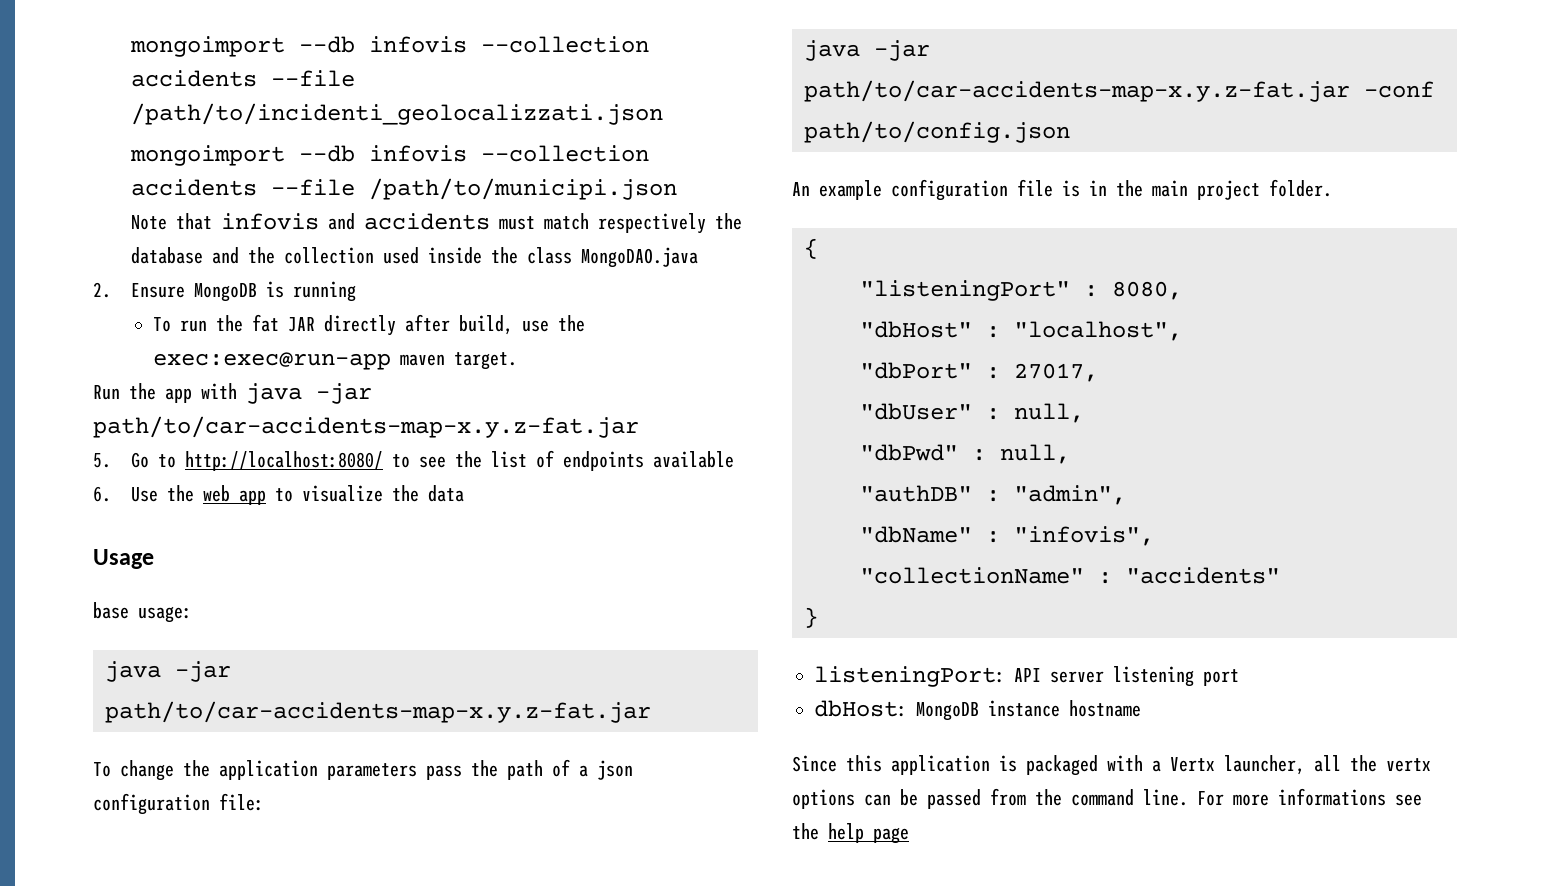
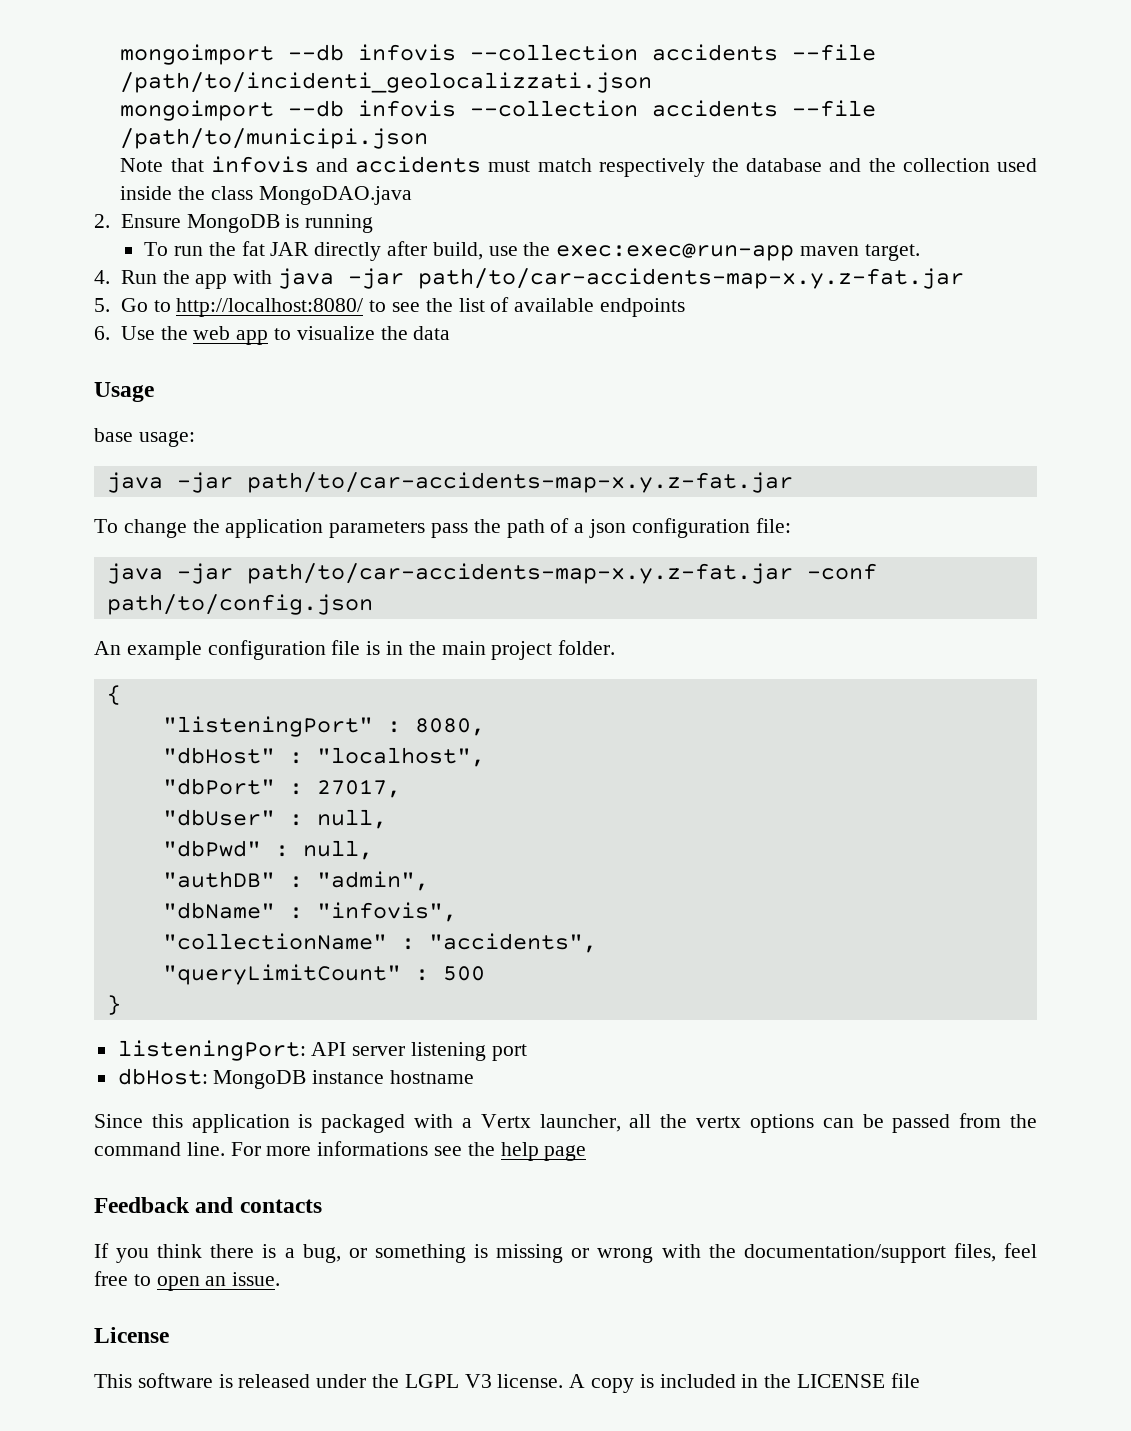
(518, 361) none -> [94,270,110,284] 4.
(555, 459) none -> [514,298,595,312] available
[653,451,735,468] available -> (685, 307) none
[1126,567,1280,584] "accidents" -> [428,933,597,953] [162,964,485,985] "accidents", // "queryLimitCount" : 500
(909, 835) none -> [94,1197,322,1213] [94,1243,1037,1263] [94,1271,281,1291] [94,1327,169,1343] [94,1373,920,1393] // Feedback and contacts // If you think there is a bug, or something is missing or wrong with the documentation/support files, feel free to open an issue. // License // This software is released under the LGPL V3 license. A copy is included in the LICENSE file

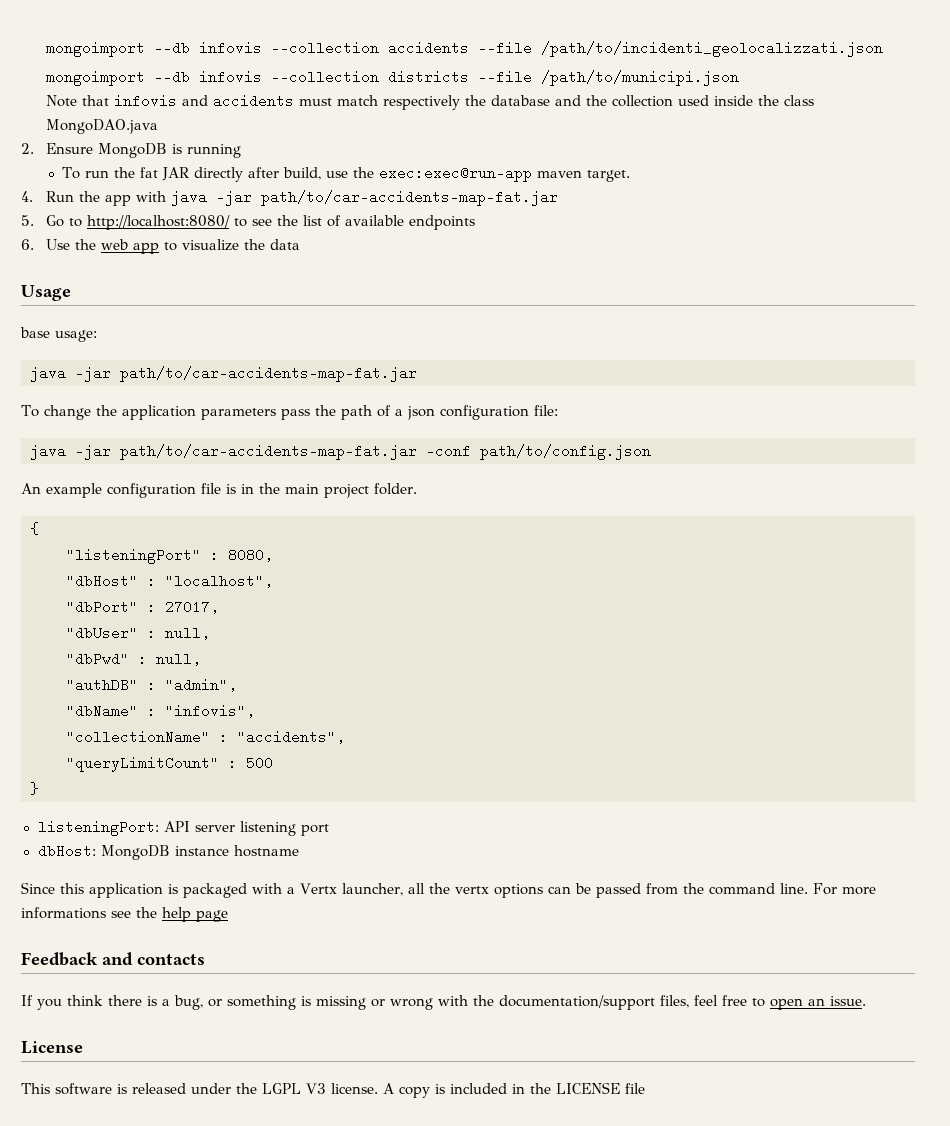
[652,100,779,117] accidents -> [387,70,469,84] districts
[417,268,964,289] path/to/car-accidents-map-x.y.z-fat.jar -> [260,190,558,206] path/to/car-accidents-map-fat.jar
[246,472,793,493] path/to/car-accidents-map-x.y.z-fat.jar -> [120,366,417,382] path/to/car-accidents-map-fat.jar
[246,563,793,584] path/to/car-accidents-map-x.y.z-fat.jar -> [120,444,417,460] path/to/car-accidents-map-fat.jar

